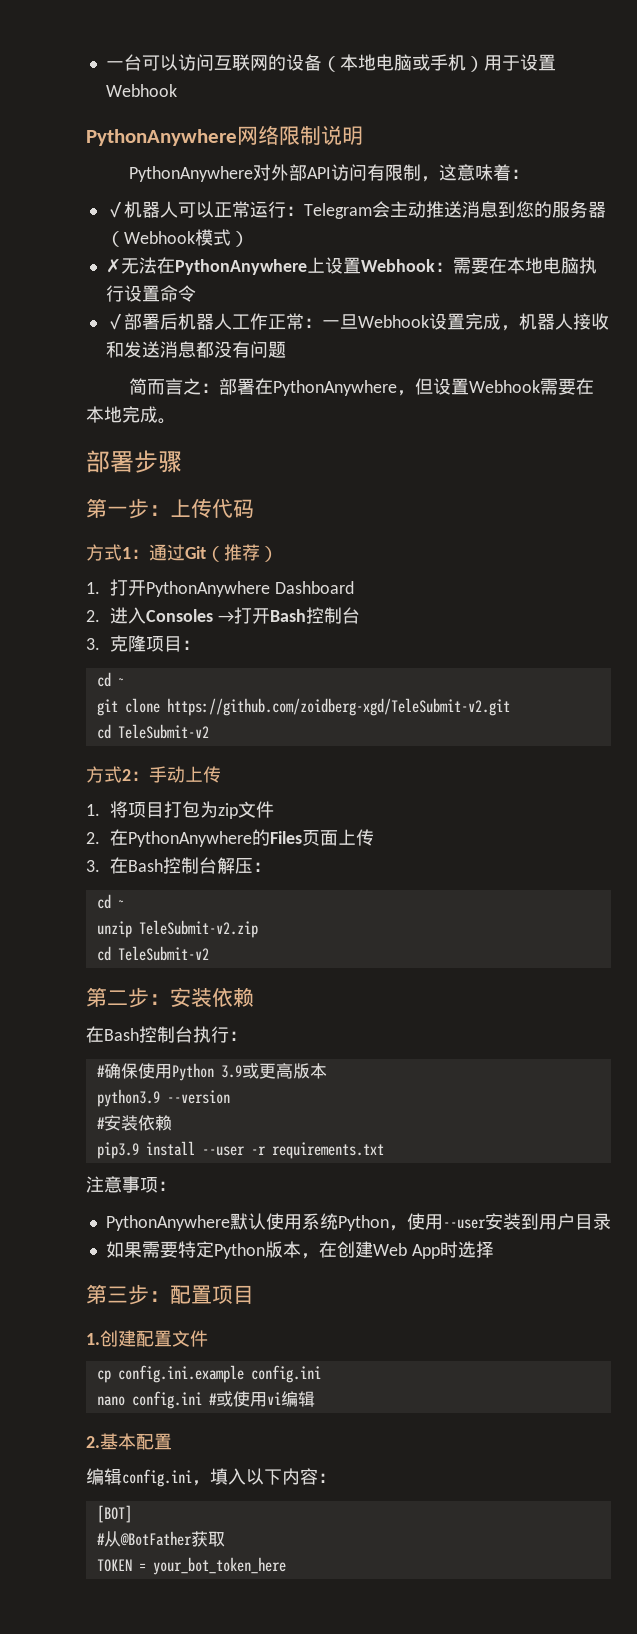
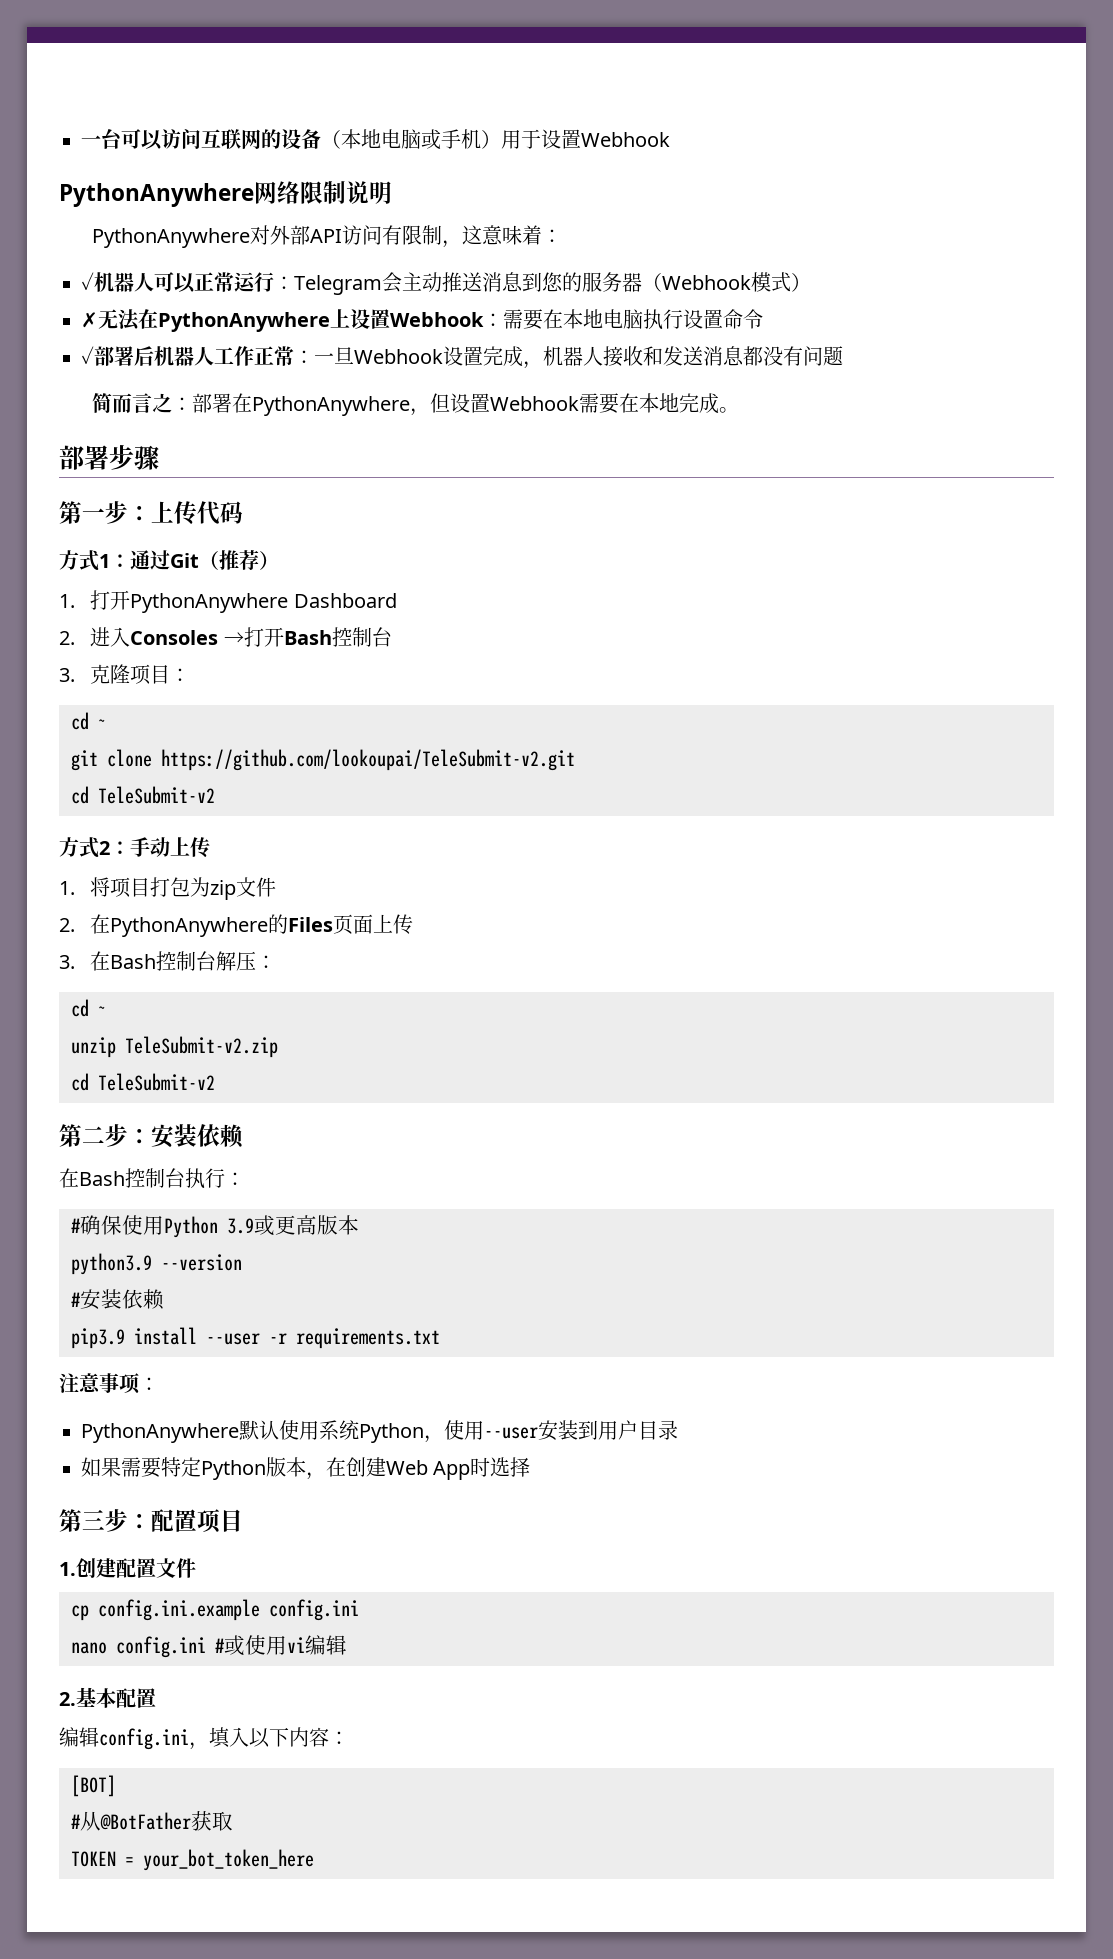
[166,698,510,716] https://github.com/zoidberg-xgd/TeleSubmit-v2.git -> [161,749,575,771] https://github.com/lookoupai/TeleSubmit-v2.git

